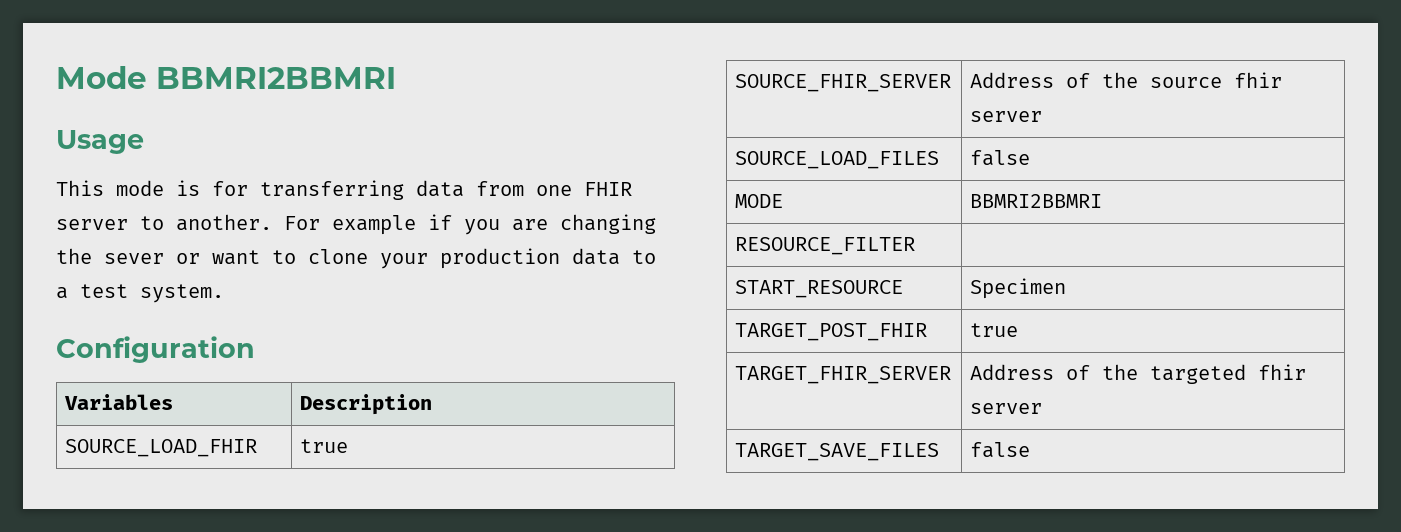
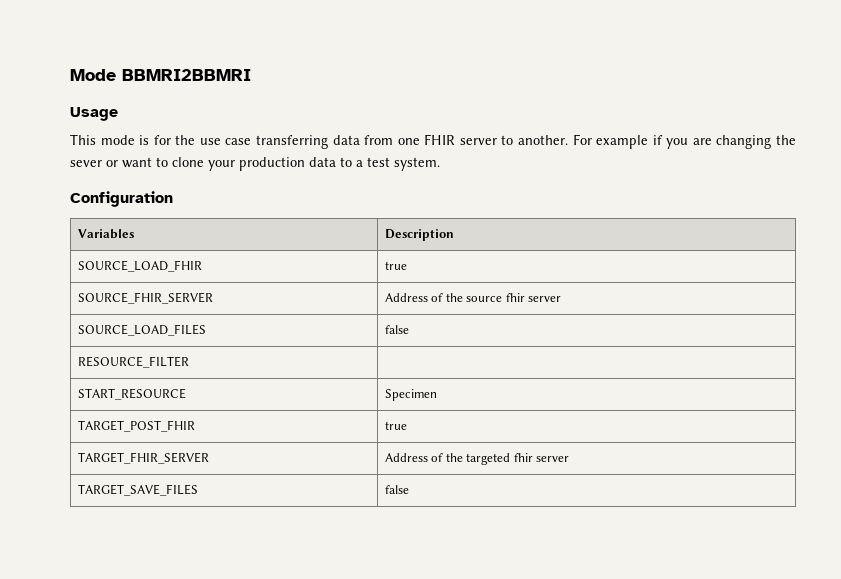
(248, 188) none -> [175,135,252,145] the use case
[735,194,784,208] [970,194,1103,208] // MODE | BBMRI2BBMRI -> (409, 329) none

